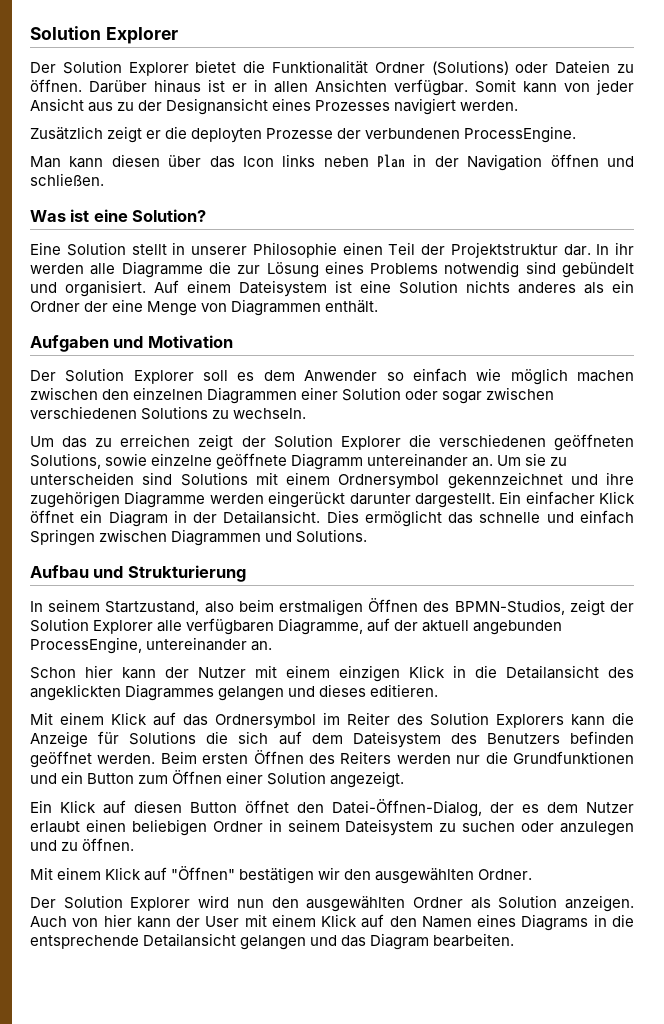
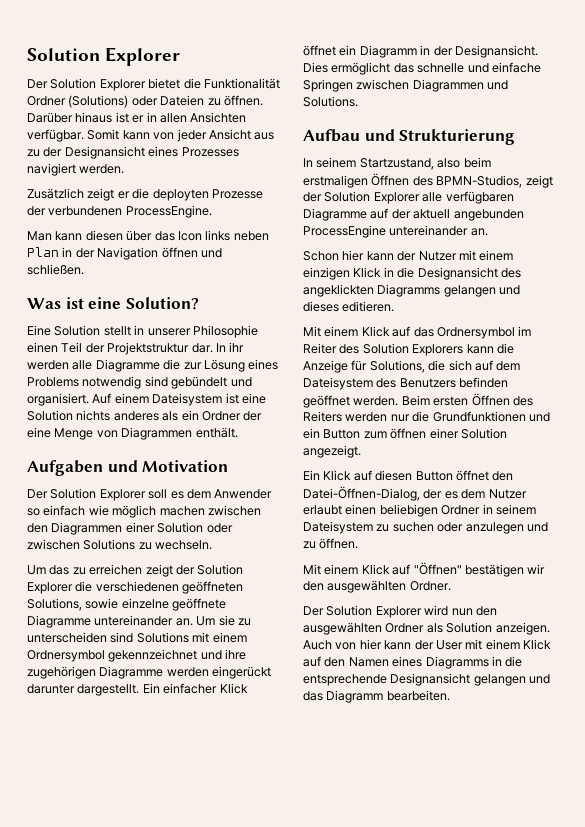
[133,387,204,400] einzelnen -> (48, 528) none
[442,387,555,404] [30,406,137,419] sogar zwischen verschiedenen -> [27,539,80,550] zwischen
[291,453,364,470] Diagramm -> [27,615,91,628] Diagramme
[108,510,321,527] Diagram in der Detailansicht. -> [359,45,538,58] Diagramm in der Designansicht.
[579,510,634,524] einfach -> [491,62,541,73] einfache
[278,618,364,635] Diagramme, -> [303,208,367,221] Diagramme
[30,637,142,654] ProcessEngine, -> [303,225,386,238] ProcessEngine
[506,665,599,679] Detailansicht -> [417,267,498,280] Designansicht
[125,684,215,701] Diagrammes -> [377,284,441,297] Diagramms
[129,731,197,745] Solutions -> [369,360,425,373] Solutions,
[172,770,223,784] Öffnen -> [390,428,427,439] öffnen
[521,914,589,931] Diagrams -> [425,656,489,669] Diagramms
[143,933,237,947] Detailansicht -> [390,673,471,686] Designansicht
[370,933,430,950] Diagram -> [326,690,384,703] Diagramm

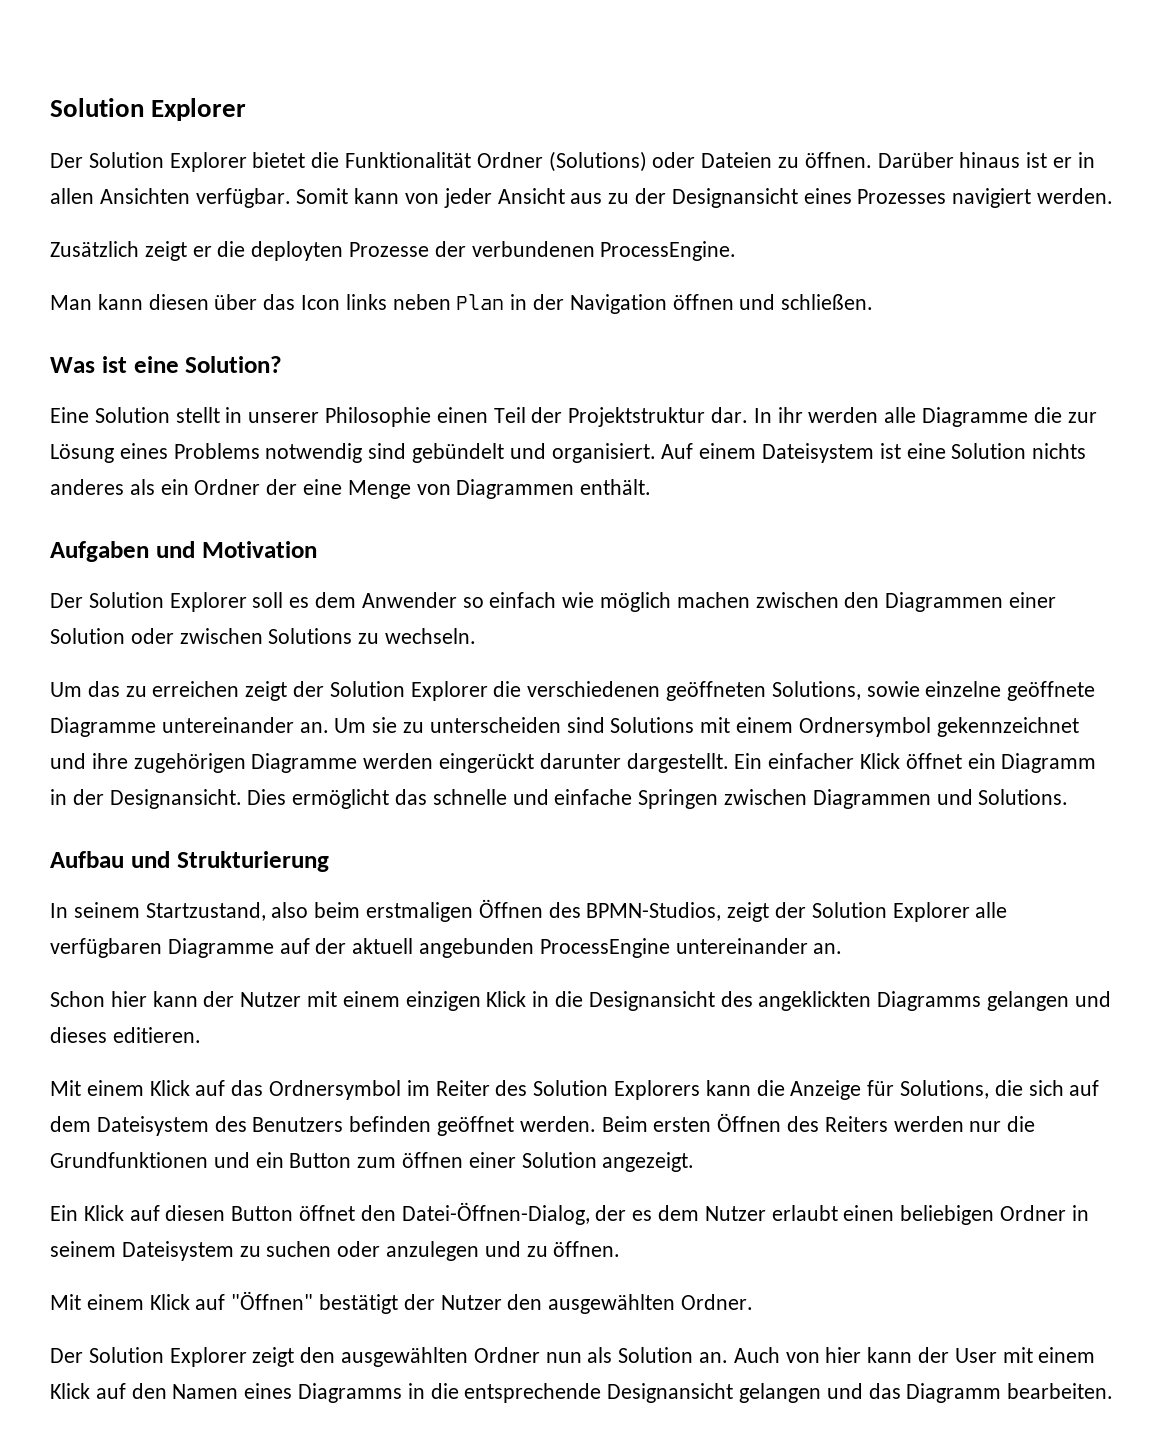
[464,564,546,577] bestätigen wir -> [319,1294,502,1314] bestätigt der Nutzer
[424,605,473,616] wird nun -> [252,1347,295,1367] zeigt
(425, 628) none -> [545,1352,582,1363] nun
[495,622,550,635] anzeigen. -> [699,1352,729,1363] an.

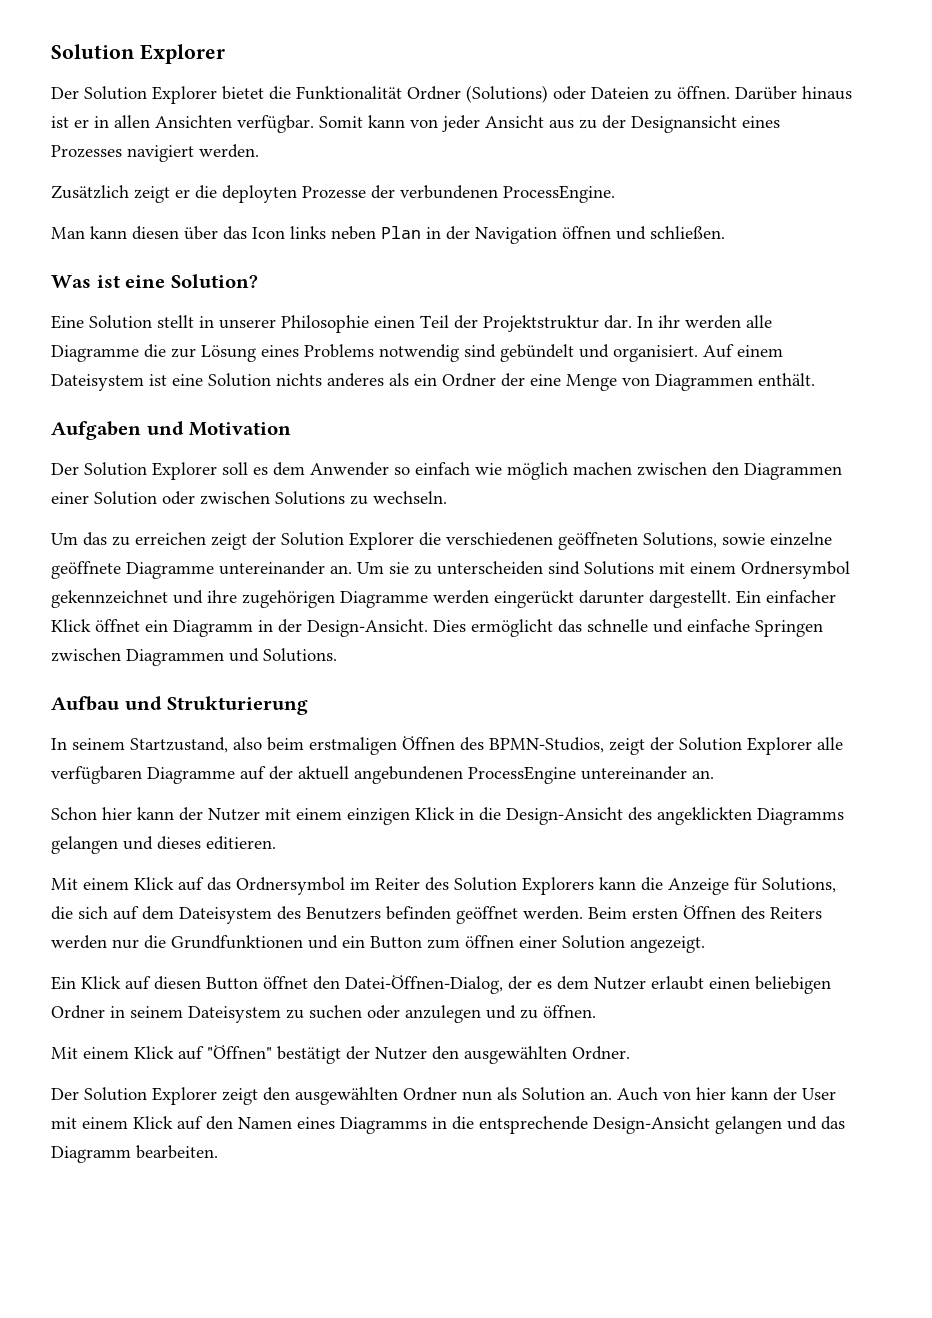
[109,789,242,809] Designansicht. -> [307,619,428,637] Design-Ansicht.
[419,938,535,958] angebunden -> [354,766,463,784] angebundenen
[588,991,715,1011] Designansicht -> [506,807,623,825] Design-Ansicht
[607,1383,734,1403] Designansicht -> [593,1116,710,1134] Design-Ansicht

